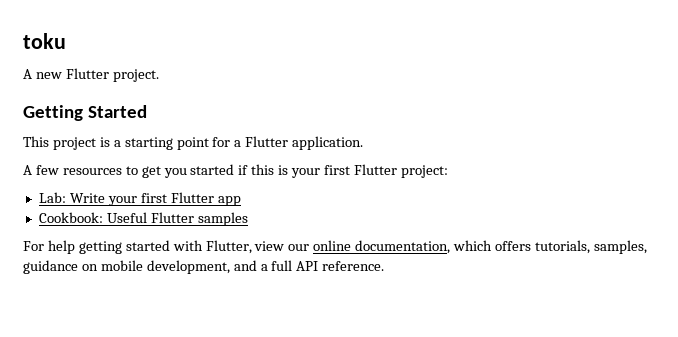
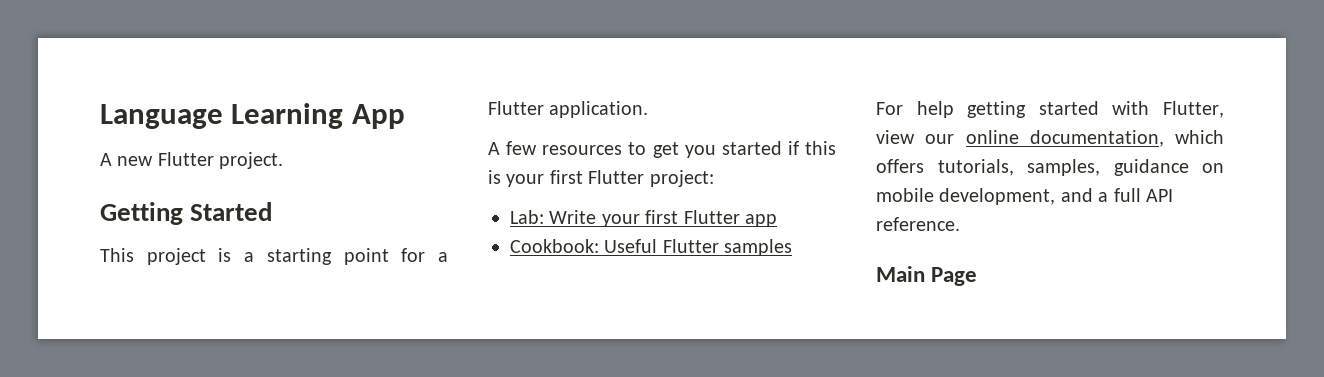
[23,33,66,49] toku -> [100,103,405,129] Language Learning App
(385, 266) none -> [876,266,978,286] // Main Page

